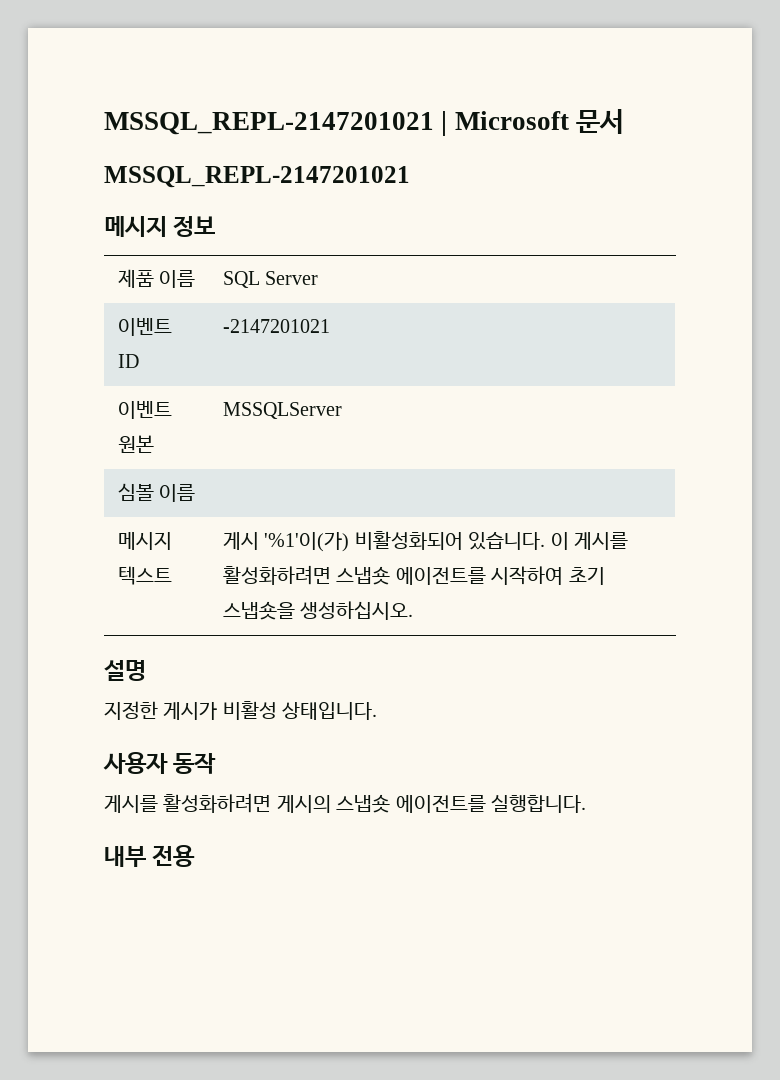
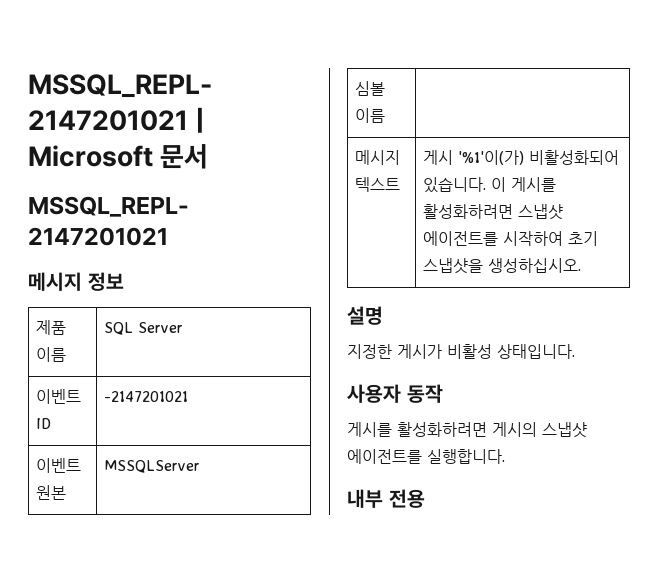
[336,566,391,585] 스냅숏 -> [518,204,564,220] 스냅샷
[223,601,296,620] 스냅숏을 -> [423,258,484,274] 스냅샷을
[336,794,391,813] 스냅숏 -> [542,422,587,438] 스냅샷

